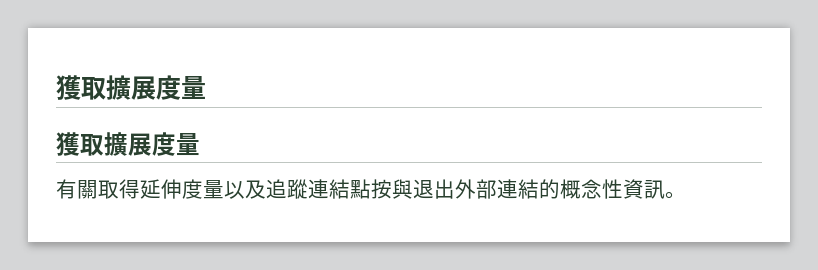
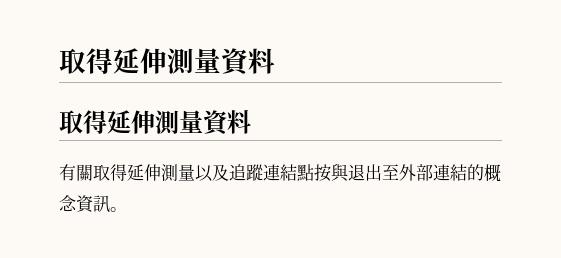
[56,75,206,100] [56,132,200,156] 獲取擴展度量 // 獲取擴展度量 -> [59,48,275,76] [59,110,251,136] 取得延伸測量資料 // 取得延伸測量資料
[182,179,203,199] 度 -> [161,164,178,182] 測
(455, 189) none -> [382,164,399,180] 至
[602,179,623,199] 性 -> (77, 203) none

